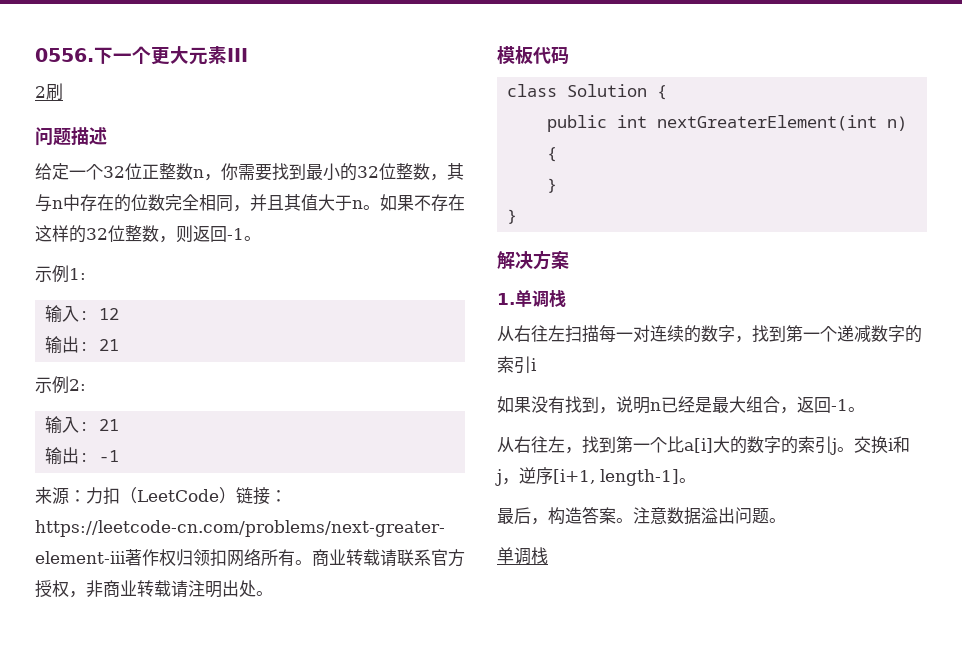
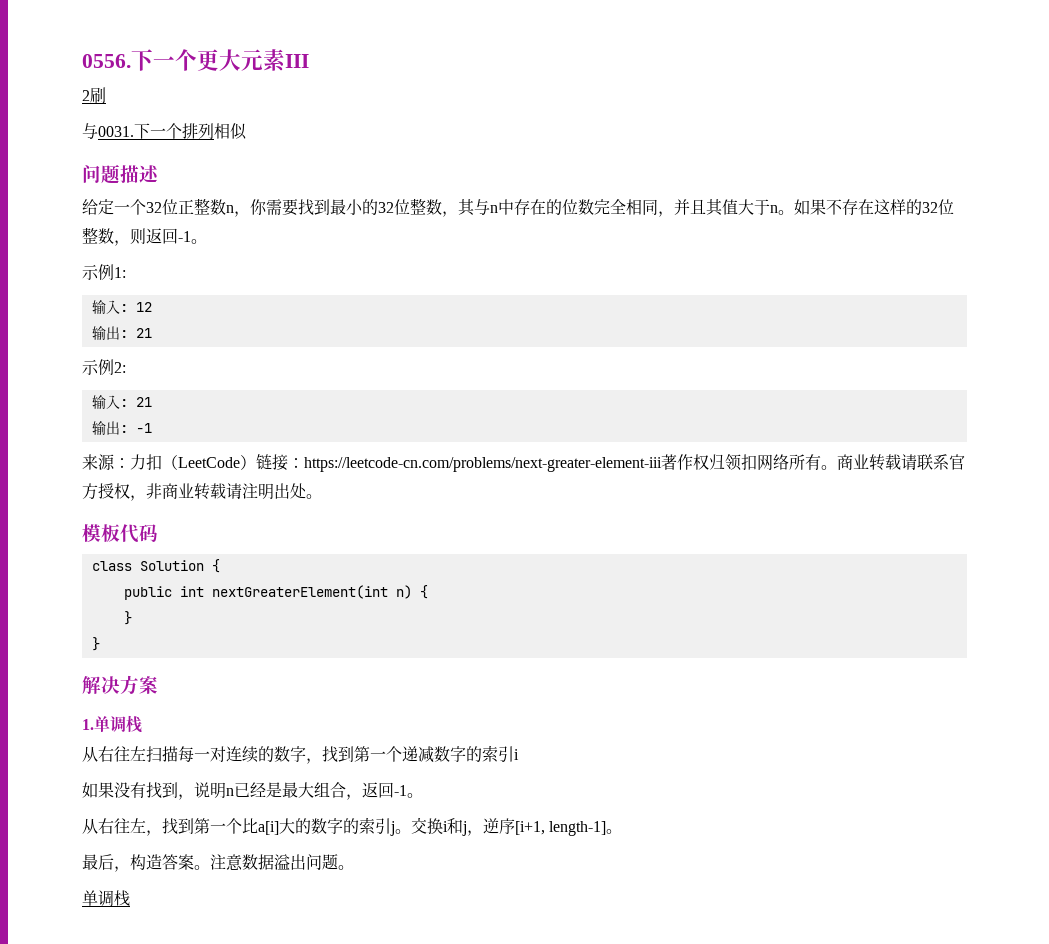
(63, 91) none -> [82,123,247,140] // 与0031.下一个排列相似

